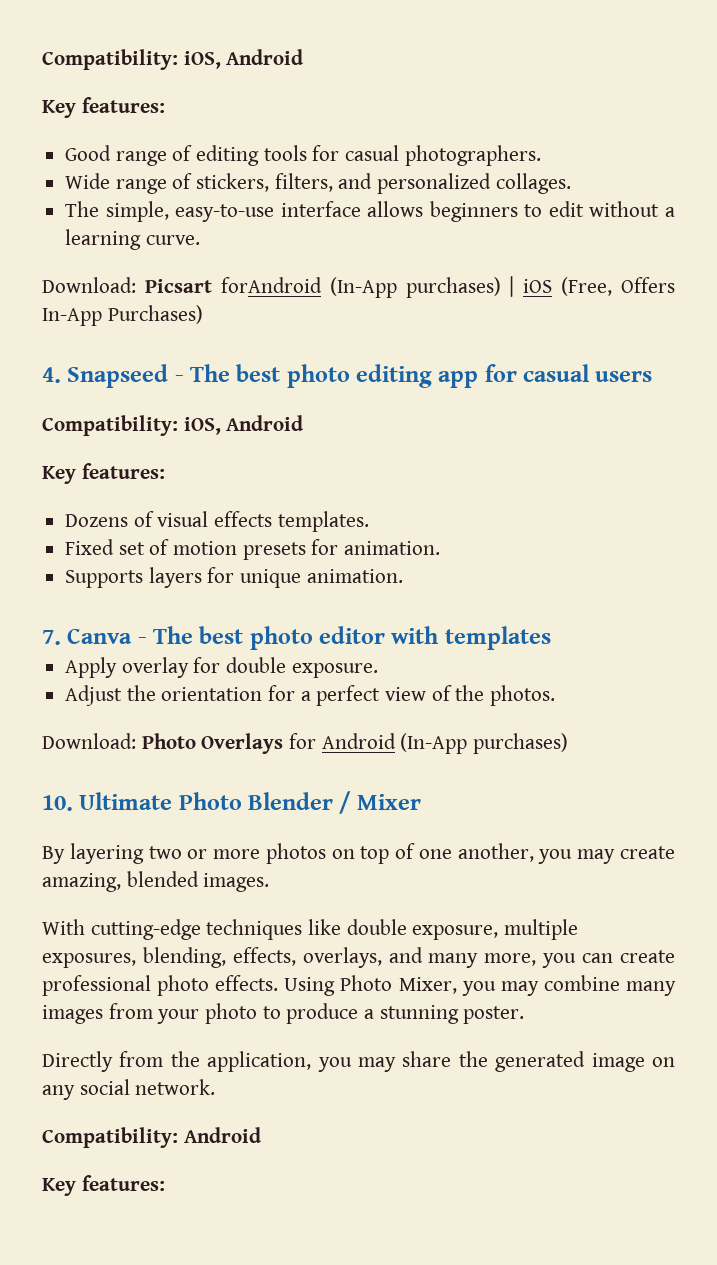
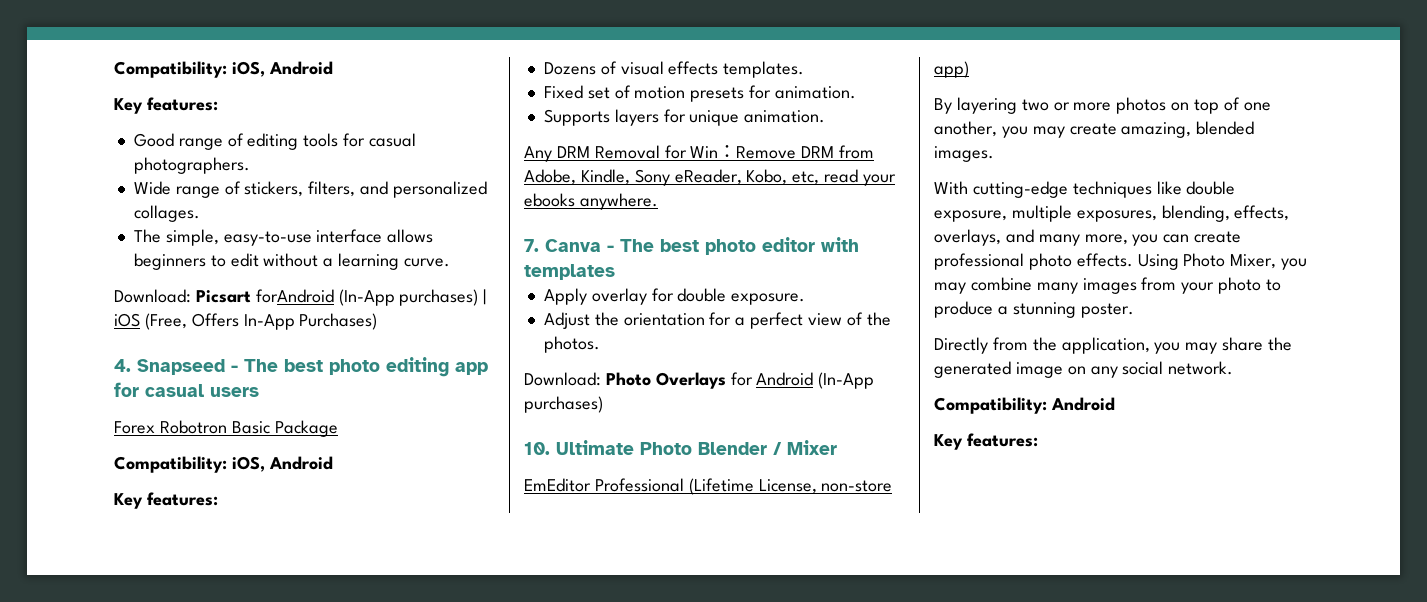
(653, 376) none -> [114,420,338,437] // Forex Robotron Basic Package
(403, 576) none -> [524,145,875,162] [524,169,897,186] [524,193,658,210] // Any DRM Removal for Win：Remove DRM from Adobe, Kindle, Sony eReader, Kobo, etc, read your ebooks anywhere.
(421, 802) none -> [524,478,893,495] [934,61,969,78] // EmEditor Professional (Lifetime License, non-store app)

